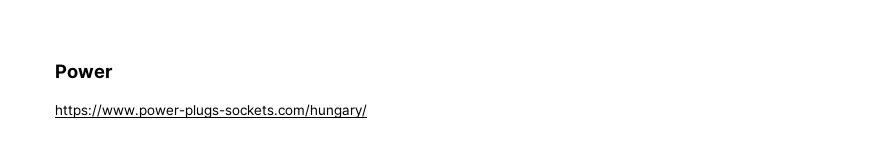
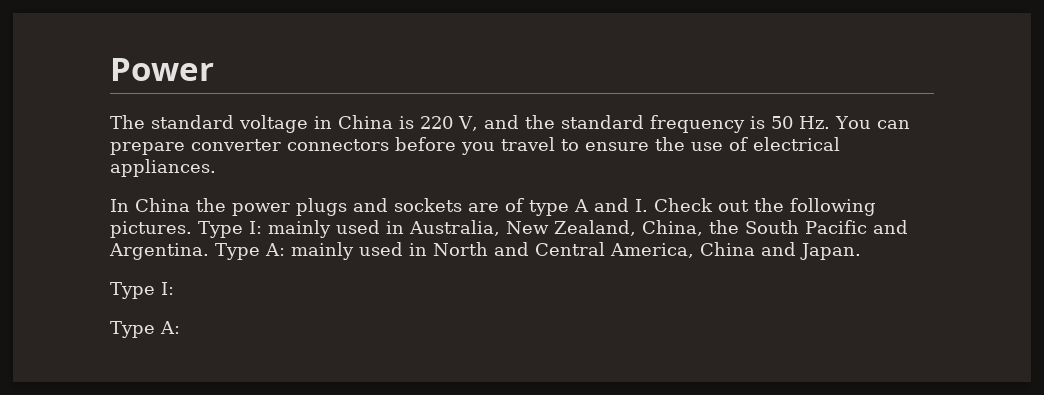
[55,104,367,118] https://www.power-plugs-sockets.com/hungary/ -> [110,115,910,133] [110,137,840,155] [110,159,216,177] [110,198,876,216] [110,220,908,238] [109,242,861,260] [110,282,174,299] [110,321,180,338] The standard voltage in China is 220 V, and the standard frequency is 50 Hz. You can prepare converter connectors before you travel to ensure the use of electrical appliances. // In China the power plugs and sockets are of type A and I. Check out the following pictures. Type I: mainly used in Australia, New Zealand, China, the South Pacific and Argentina. Type A: mainly used in North and Central America, China and Japan. // Type I: // Type A:

